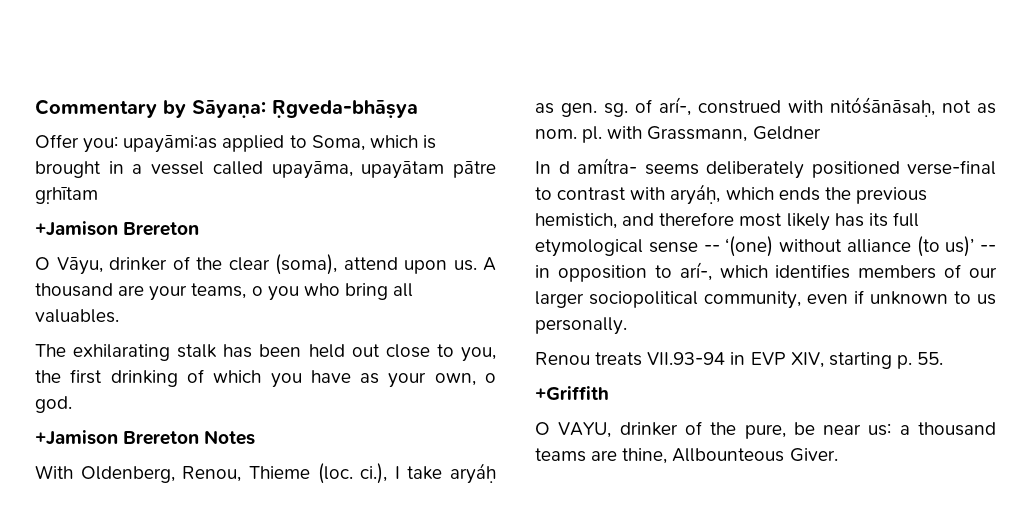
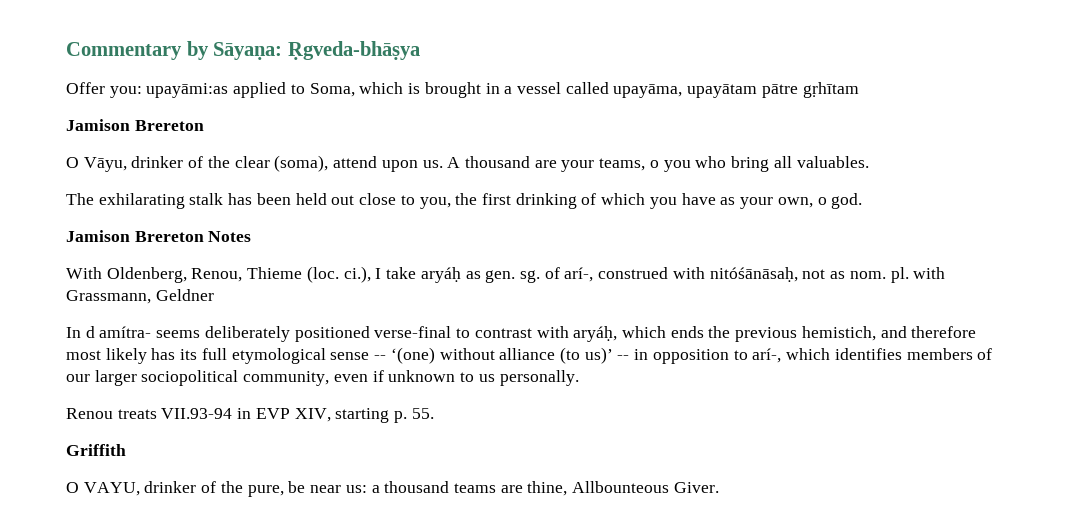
[35,221,118,237] +Jamison -> [66,119,130,131] Jamison
[35,430,118,446] +Jamison -> [66,230,130,242] Jamison
[535,386,609,400] +Griffith -> [66,444,126,456] Griffith

